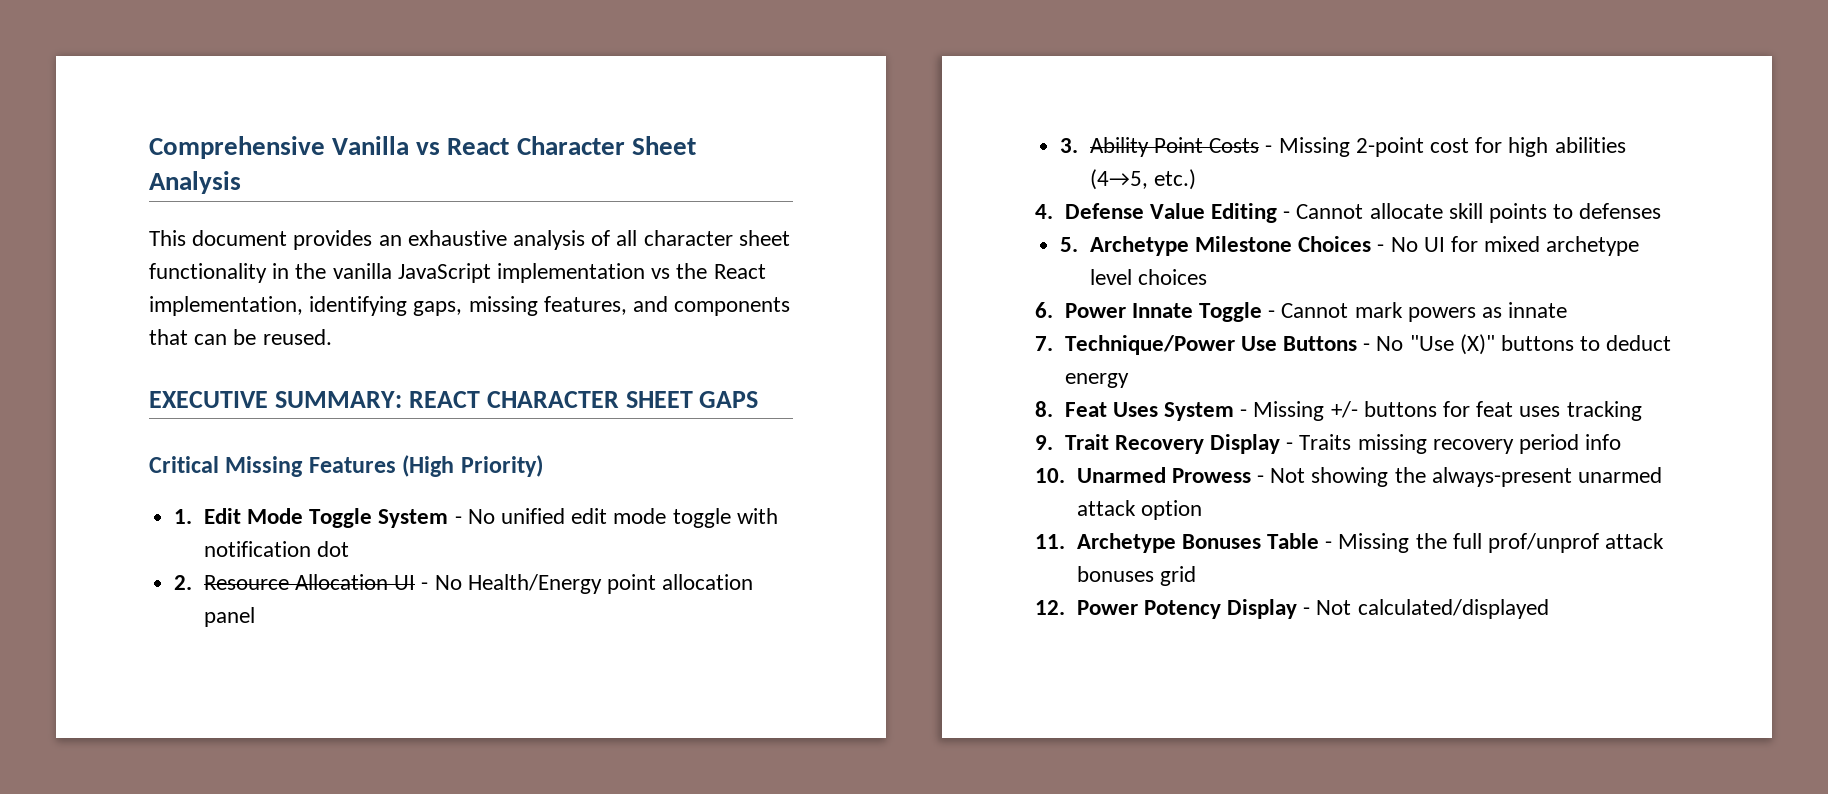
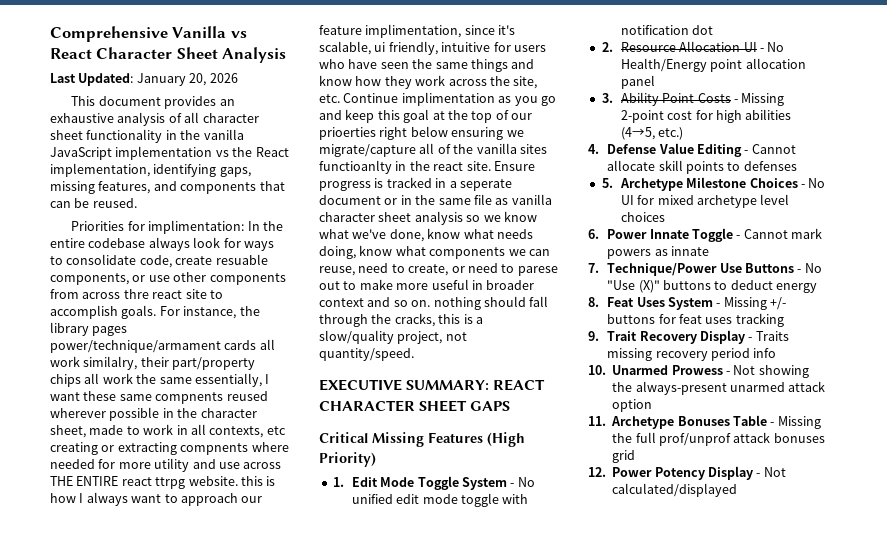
(241, 182) none -> [50,73,238,86] // Last Updated: January 20, 2026
(332, 337) none -> [71,220,283,234] [50,237,274,251] [50,254,268,268] [50,272,286,285] [50,289,223,299] [50,305,260,319] [50,322,128,336] [50,339,275,353] [50,356,256,370] [50,373,270,387] [50,391,268,404] [50,407,257,421] [50,424,286,438] [50,442,289,455] [50,458,282,472] [50,476,276,489] [50,492,263,506] [319,24,516,38] [319,41,546,55] [319,59,535,72] [319,75,538,89] [319,92,556,106] [319,109,532,123] [319,126,524,140] [319,143,547,157] [319,160,535,174] [319,177,512,191] [319,194,552,205] [319,211,537,225] [319,228,533,242] [319,245,550,259] [319,263,558,276] [319,279,535,290] [319,296,549,310] [319,313,483,327] [319,330,467,344] [319,348,414,361] // Priorities for implimentation: In the entire codebase always look for ways to consolidate code, create resuable components, or use other components from across thre react site to accomplish goals. For instance, the library pages power/technique/armament cards all work similalry, their part/property chips all work the same essentially, I want these same compnents reused wherever possible in the character sheet, made to work in all contexts, etc creating or extracting compnents where needed for more utility and use across THE ENTIRE react ttrpg website. this is how I always want to approach our feature implimentation, since it's scalable, ui friendly, intuitive for users who have seen the same things and know how they work across the site, etc. Continue implimentation as you go and keep this goal at the top of our prioerties right below ensuring we migrate/capture all of the vanilla sites functioanlty in the react site. Ensure progress is tracked in a seperate document or in the same file as vanilla character sheet analysis so we know what we've done, know what needs doing, know what components we can reuse, need to create, or need to parese out to make more useful in broader context and so on. nothing should fall through the cracks, this is a slow/quality project, not quantity/speed.

